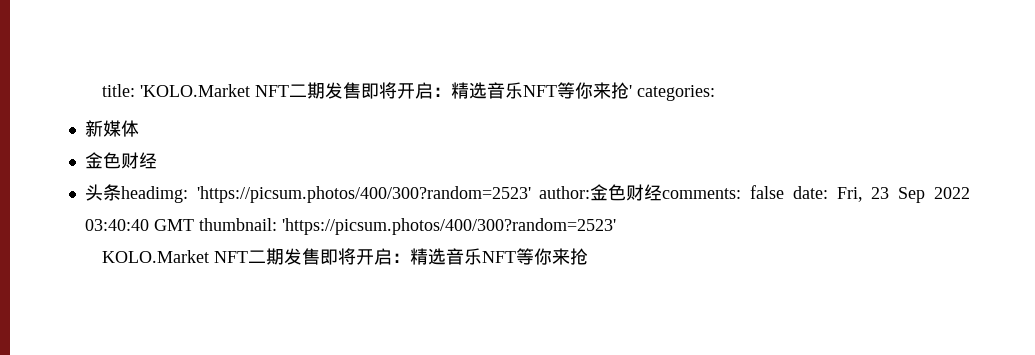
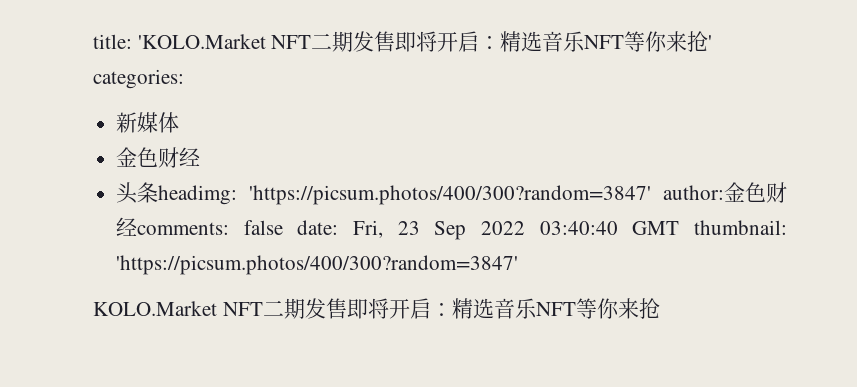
[196,186,531,203] 'https://picsum.photos/400/300?random=2523' -> [249,185,652,205] 'https://picsum.photos/400/300?random=3847'
[281,218,616,235] 'https://picsum.photos/400/300?random=2523' -> [116,255,519,275] 'https://picsum.photos/400/300?random=3847'

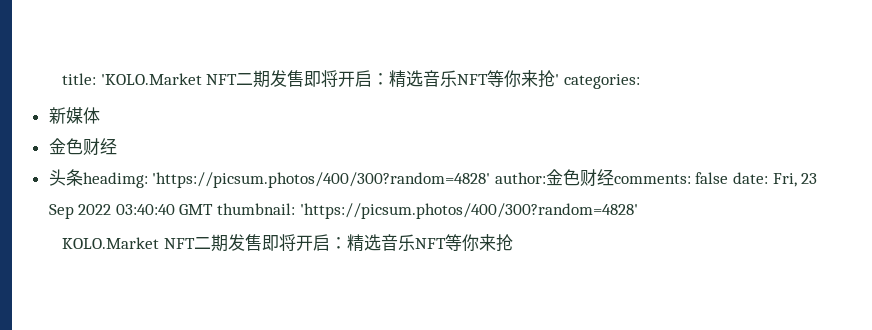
[249,185,652,205] 'https://picsum.photos/400/300?random=3847' -> [152,172,491,188] 'https://picsum.photos/400/300?random=4828'
[116,255,519,275] 'https://picsum.photos/400/300?random=3847' -> [299,203,638,219] 'https://picsum.photos/400/300?random=4828'

